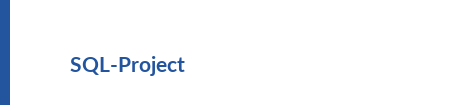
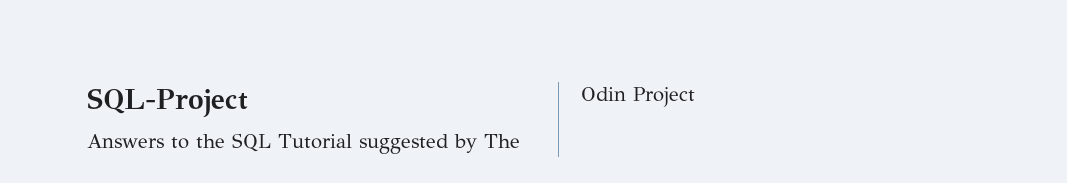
(185, 66) none -> [87,133,520,154] [581,87,695,107] // Answers to the SQL Tutorial suggested by The Odin Project

